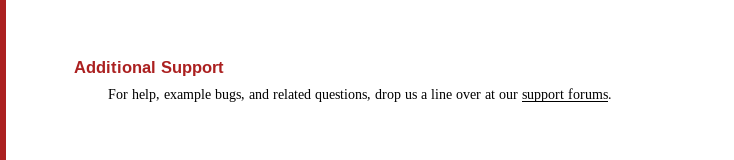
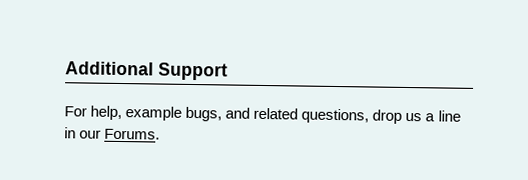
[455,88,612,102] over at our support forums. -> [64,127,161,140] in our Forums.

